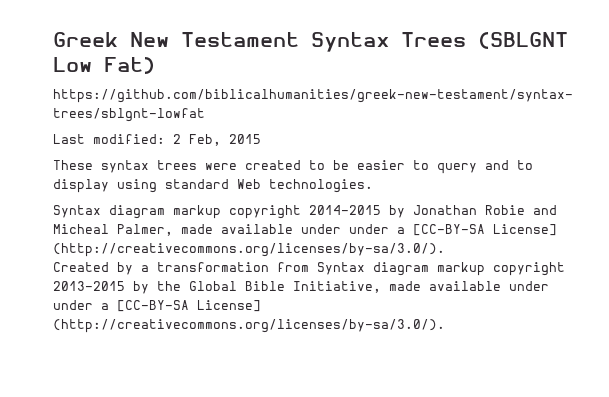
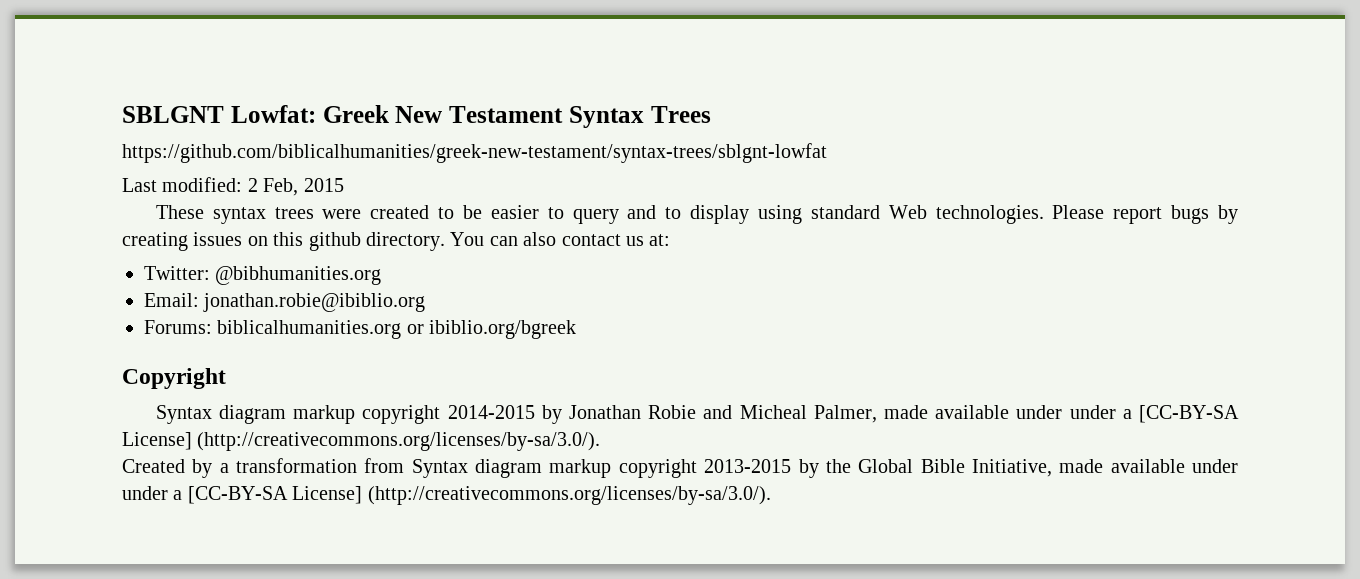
(53, 39) none -> [122,105,316,123] SBLGNT Lowfat:
[478,32,568,49] [53,57,155,74] (SBLGNT Low Fat) -> (711, 114) none
(373, 186) none -> [1052,205,1238,224] [122,232,671,251] [144,266,382,285] [144,293,426,312] [144,320,577,339] [122,368,226,389] Please report bugs by creating issues on this github directory. You can also contact us at: // Twitter: @bibhumanities.org // Email: jonathan.robie@ibiblio.org // Forums: biblicalhumanities.org or ibiblio.org/bgreek // Copyright

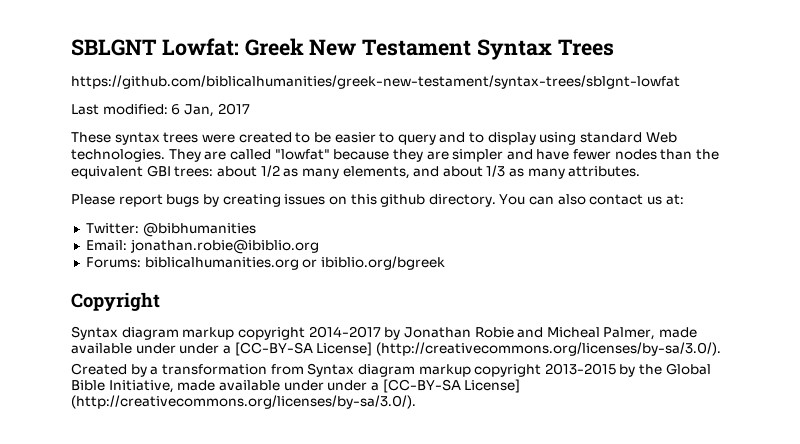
[247,178,344,196] 2 Feb, 2015 -> [171,103,250,117] 6 Jan, 2017
(1044, 214) none -> [168,149,720,162] [71,165,641,179] They are called "lowfat" because they are simpler and have fewer nodes than the equivalent GBI trees: about 1/2 as many elements, and about 1/3 as many attributes. //
[215,266,382,285] @bibhumanities.org -> [142,222,256,237] @bibhumanities
[447,405,535,419] 2014-2015 -> [308,326,381,338] 2014-2017

